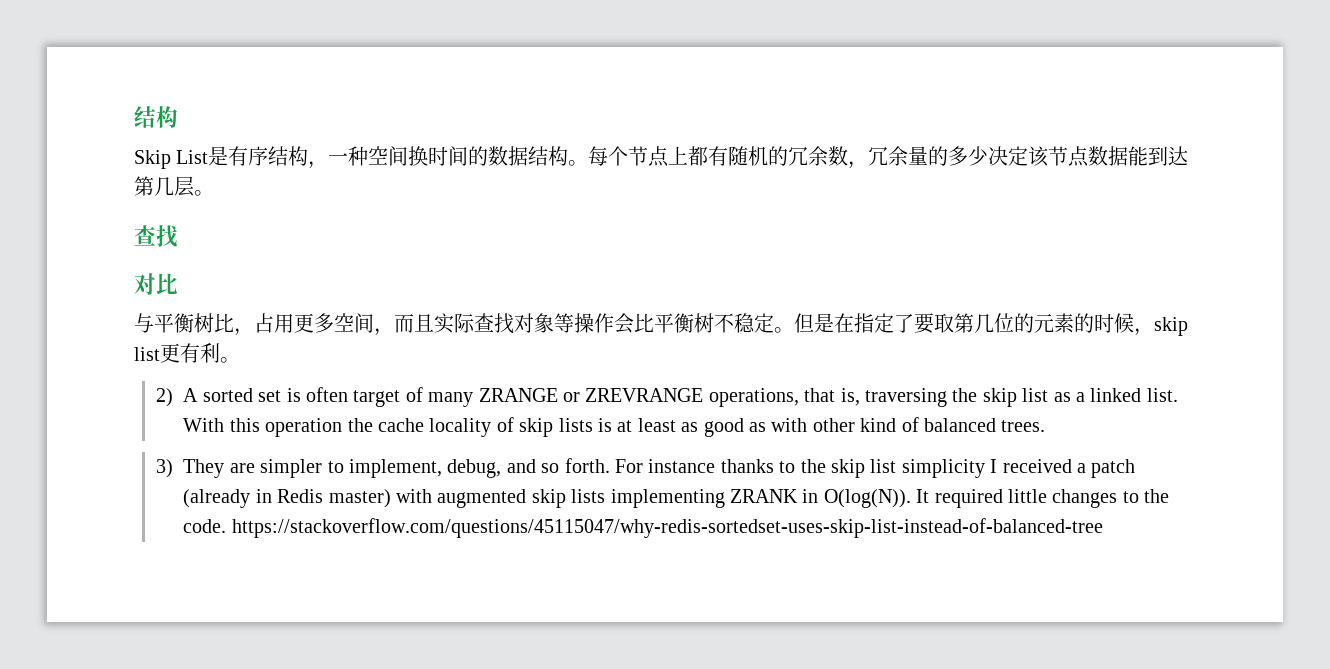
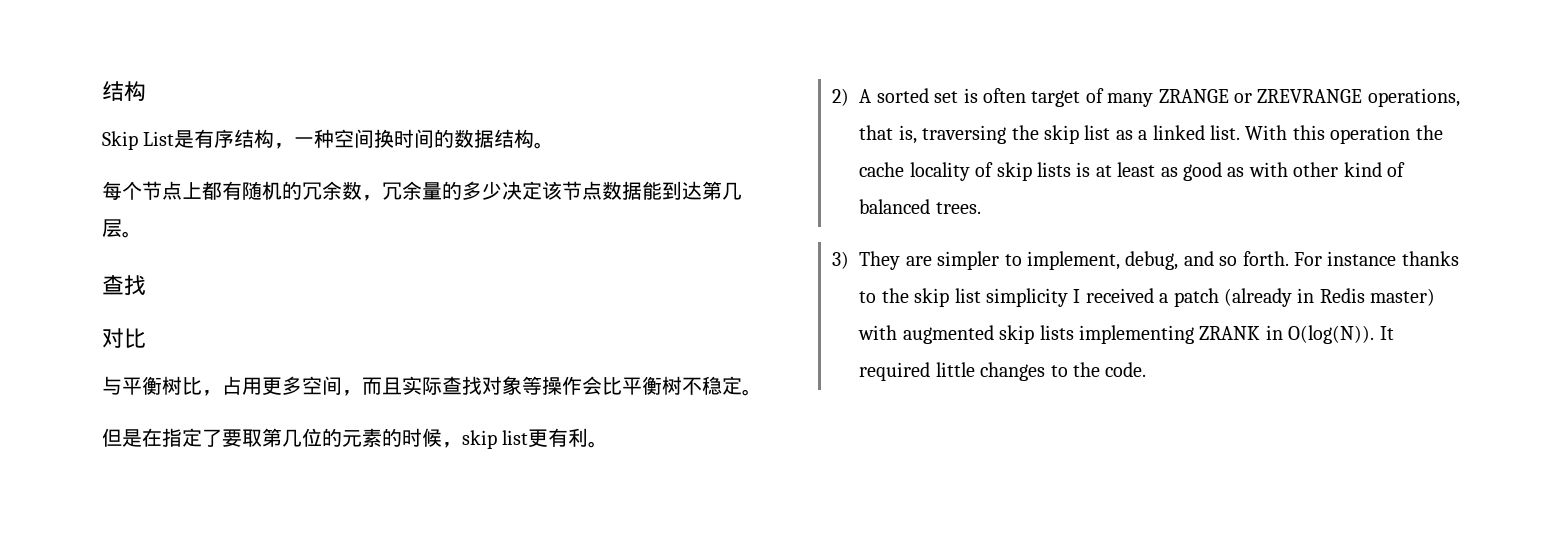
(589, 163) none -> (555, 145) //
(794, 330) none -> (762, 392) //
[231,518,1103,538] https://stackoverflow.com/questions/45115047/why-redis-sortedset-uses-skip-list-instead-of-balanced-tree -> (1147, 369) none

